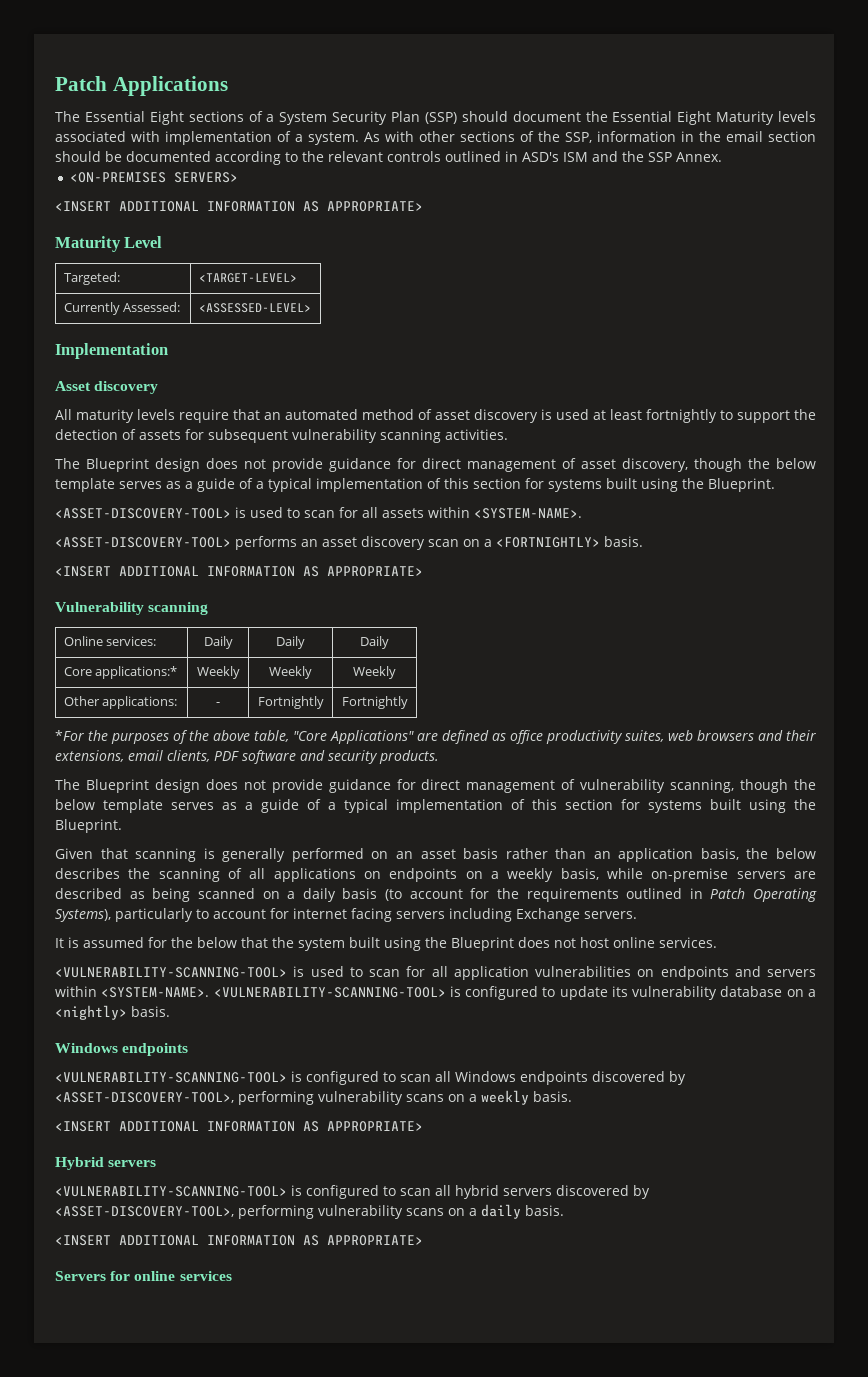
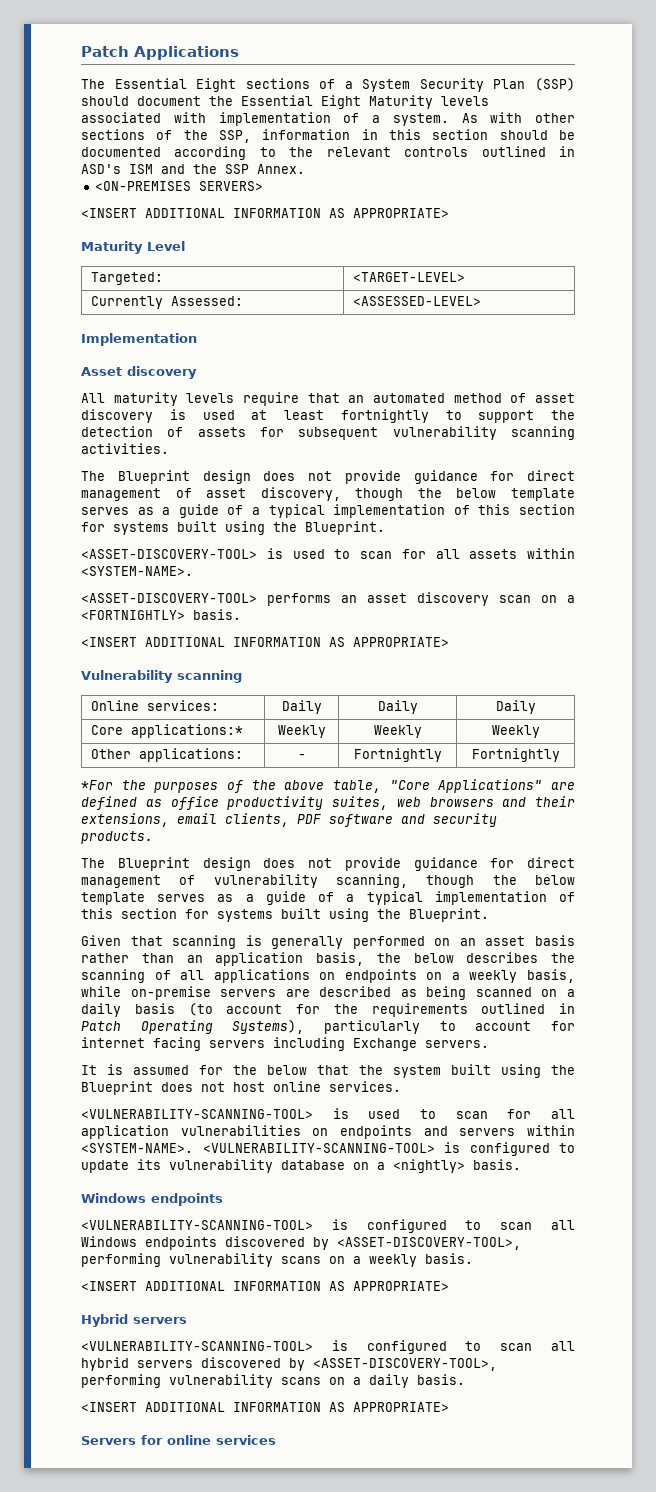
[698,131,763,142] the email -> [389,129,421,140] this

